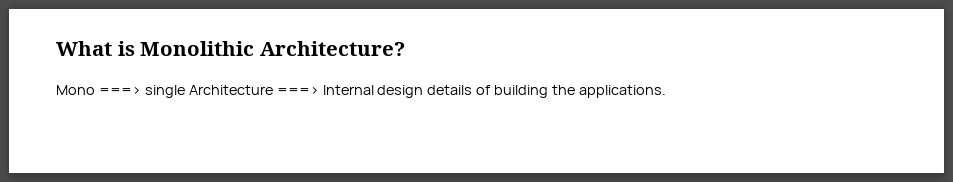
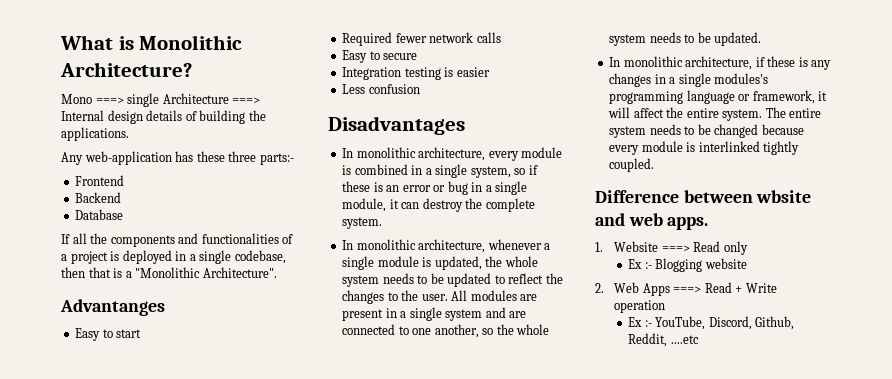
(667, 91) none -> [61,151,294,165] [75,175,125,186] [75,192,122,203] [75,209,124,220] [61,233,294,247] [61,250,286,264] [61,267,277,278] [60,299,165,316] [75,328,142,341] [342,32,501,46] [342,50,418,63] [342,67,490,80] [342,84,420,94] [328,116,465,135] [342,147,563,161] [342,164,538,178] [342,181,528,195] [342,198,535,212] [342,217,383,229] [342,239,551,253] [342,256,538,270] [342,273,563,287] [342,290,538,304] [342,307,527,321] [342,324,550,338] [609,32,762,46] [609,56,832,70] [609,73,769,87] [609,90,828,104] [608,107,822,121] [609,124,804,138] [609,141,800,155] [609,158,655,172] [595,190,812,203] [595,213,709,230] [595,241,748,255] [628,258,747,272] [595,282,777,296] [614,300,666,313] [628,316,795,330] [628,333,699,347] // Any web-application has these three parts:- // Frontend // Backend // Database // If all the components and functionalities of a project is deployed in a single codebase, then that is a "Monolithic Architecture". // Advantanges // Easy to start // Required fewer network calls // Easy to secure // Integration testing is easier // Less confusion // Disadvantages // In monolithic architecture, every module is combined in a single system, so if these is an error or bug in a single module, it can destroy the complete system. // In monolithic architecture, whenever a single module is updated, the whole system needs to be updated to reflect the changes to the user. All modules are present in a single system and are connected to one another, so the whole system needs to be updated. // In monolithic architecture, if these is any changes in a single modules's programming language or framework, it will affect the entire system. The entire system needs to be changed because every module is interlinked tightly coupled. // Difference between wbsite and web apps. // 1. Website ===> Read only // Ex :- Blogging website // 2. Web Apps ===> Read + Write operation // Ex :- YouTube, Discord, Github, Reddit, ....etc

